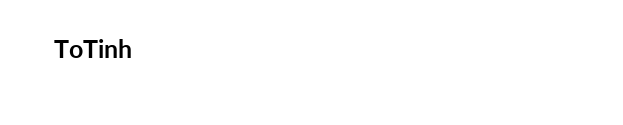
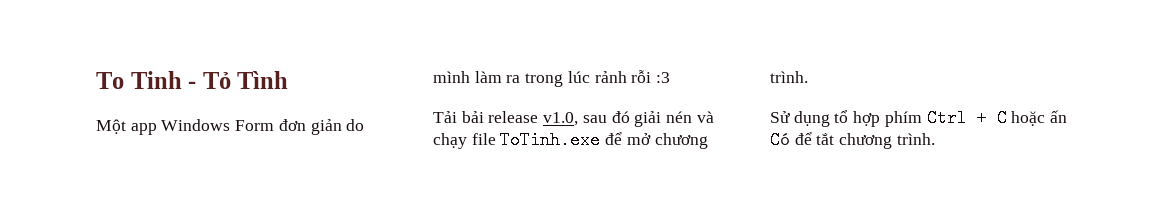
[54,39,132,58] ToTinh -> [96,71,289,89] [96,119,365,135] [433,70,671,87] [433,111,714,127] [433,131,708,149] [770,71,808,83] [770,109,1068,127] [770,131,935,149] To Tinh - Tỏ Tình // Một app Windows Form đơn giản do mình làm ra trong lúc rảnh rỗi :3 // Tải bải release v1.0, sau đó giải nén và chạy file ToTinh.exe để mở chương trình. // Sử dụng tổ hợp phím Ctrl + C hoặc ấn Có để tắt chương trình.

